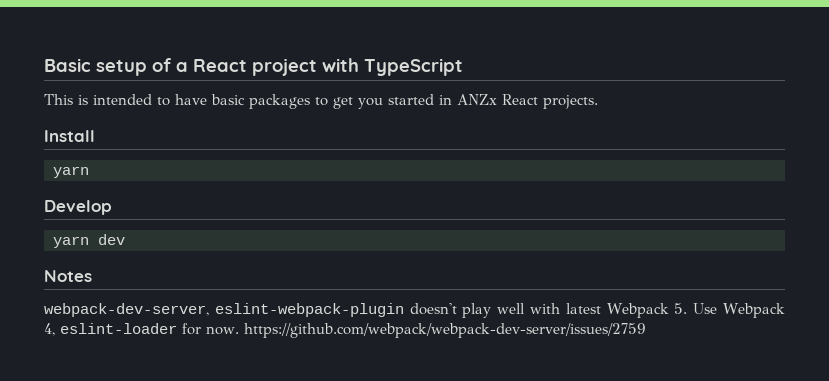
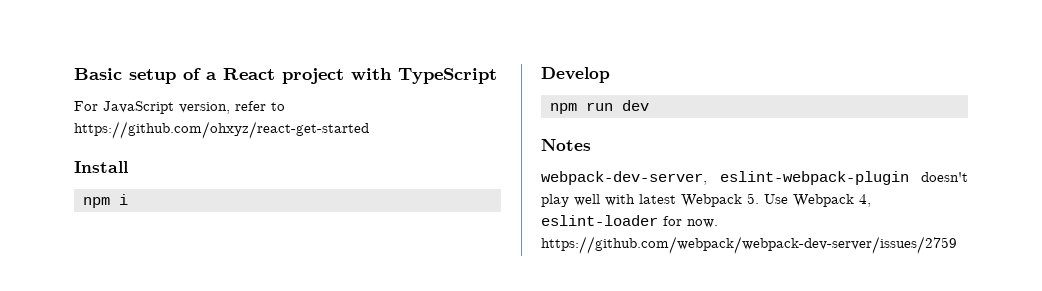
[44,94,598,109] This is intended to have basic packages to get you started in ANZx React projects. -> [74,101,285,114] [74,121,369,139] For JavaScript version, refer to https://github.com/ohxyz/react-get-started
[53,166,89,178] yarn -> [83,194,128,208] npm i
[53,236,89,248] yarn -> [550,102,613,114] npm run

